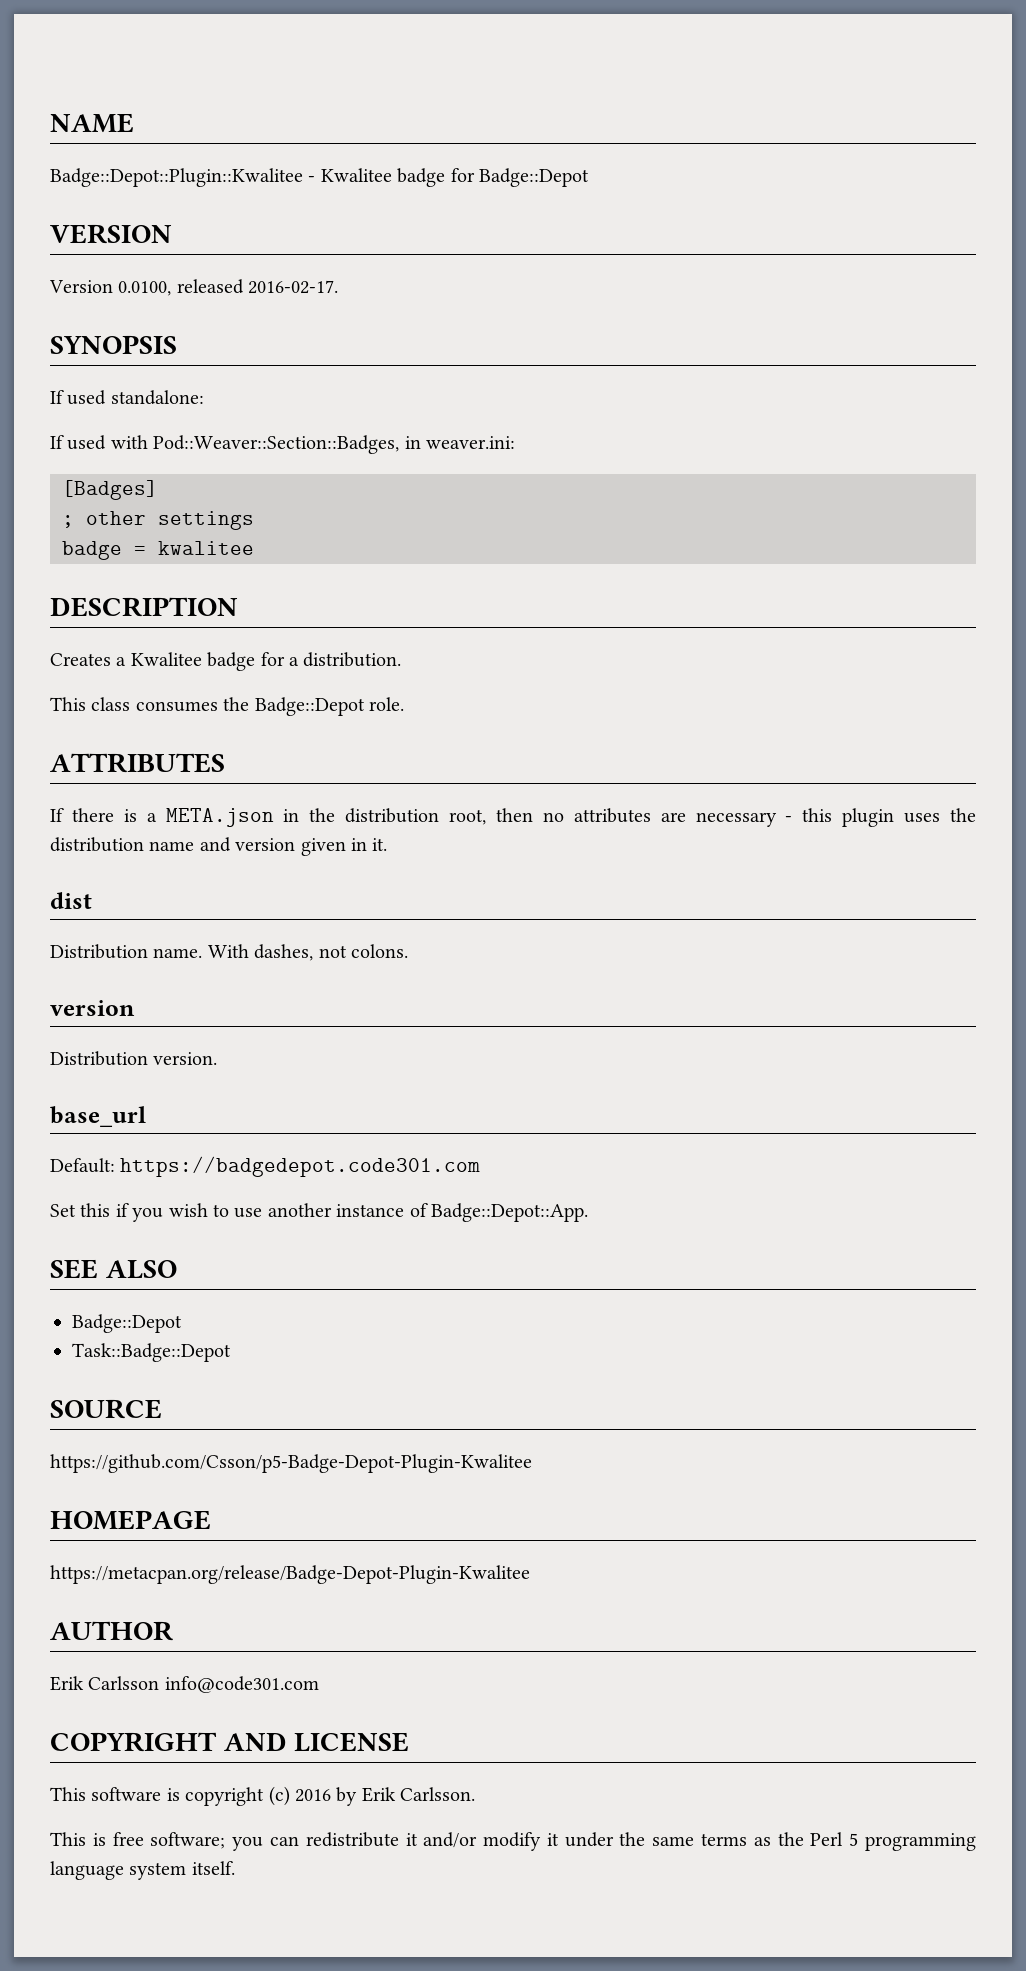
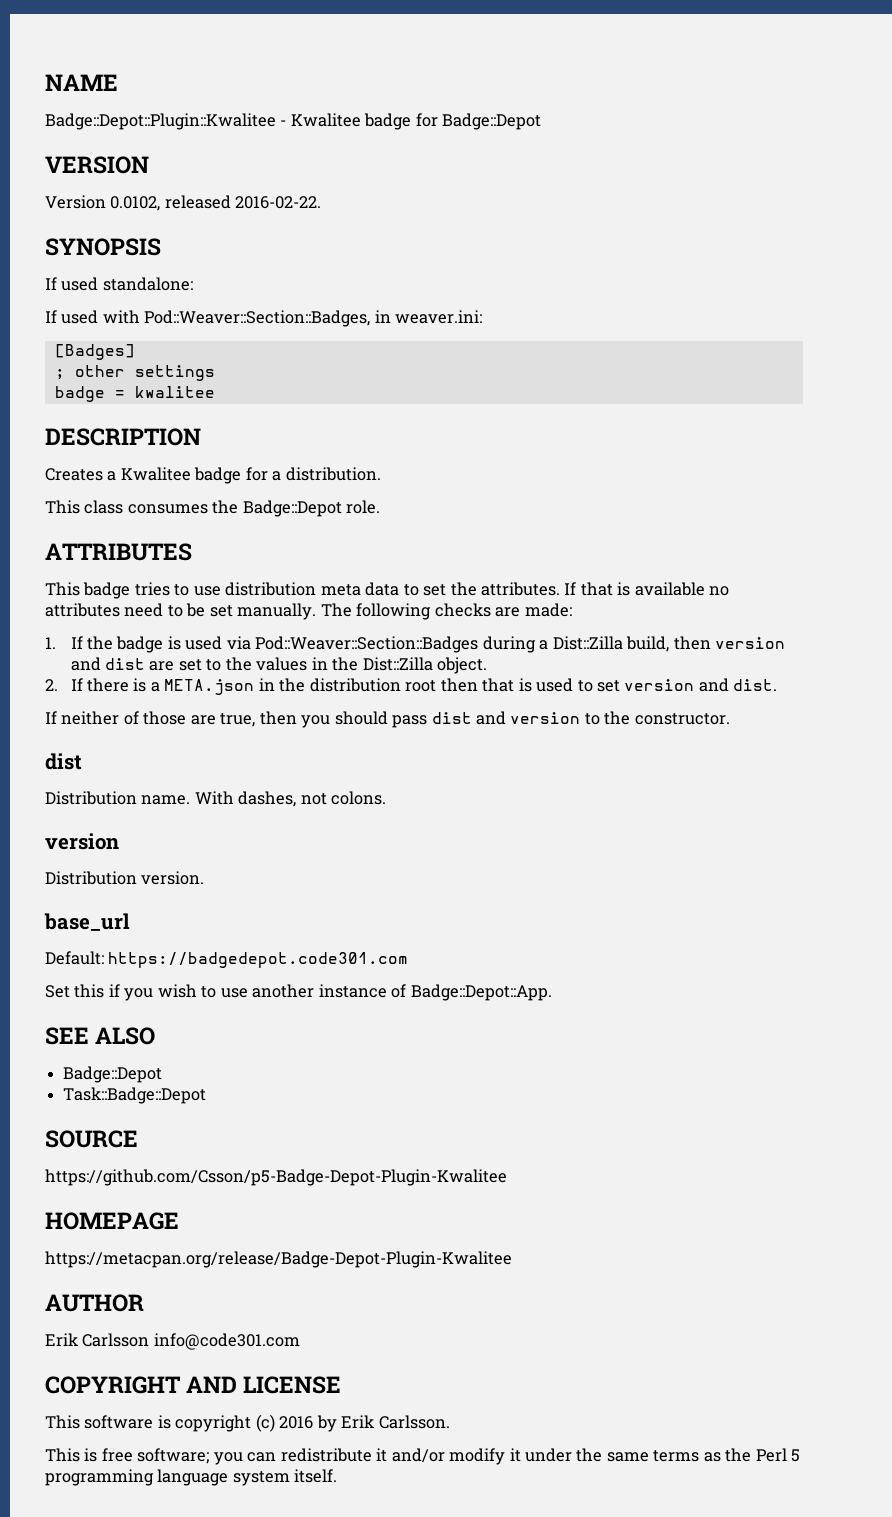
[118,279,339,296] 0.0100, released 2016-02-17. -> [110,195,322,211] 0.0102, released 2016-02-22.
(225, 763) none -> [45,582,730,599] [45,603,572,620] [45,636,786,653] [70,657,488,674] [45,679,58,691] This badge tries to use distribution meta data to set the attributes. If that is available no attributes need to be set manually. The following checks are made: // 1. If the badge is used via Pod::Weaver::Section::Badges during a Dist::Zilla build, then version and dist are set to the values in the Dist::Zilla object. // 2.
[449,808,977,827] [50,837,388,856] root, then no attributes are necessary - this plugin uses the distribution name and version given in it. -> [405,678,778,692] [45,711,730,728] root then that is used to set version and dist. // If neither of those are true, then you should pass dist and version to the constructor.

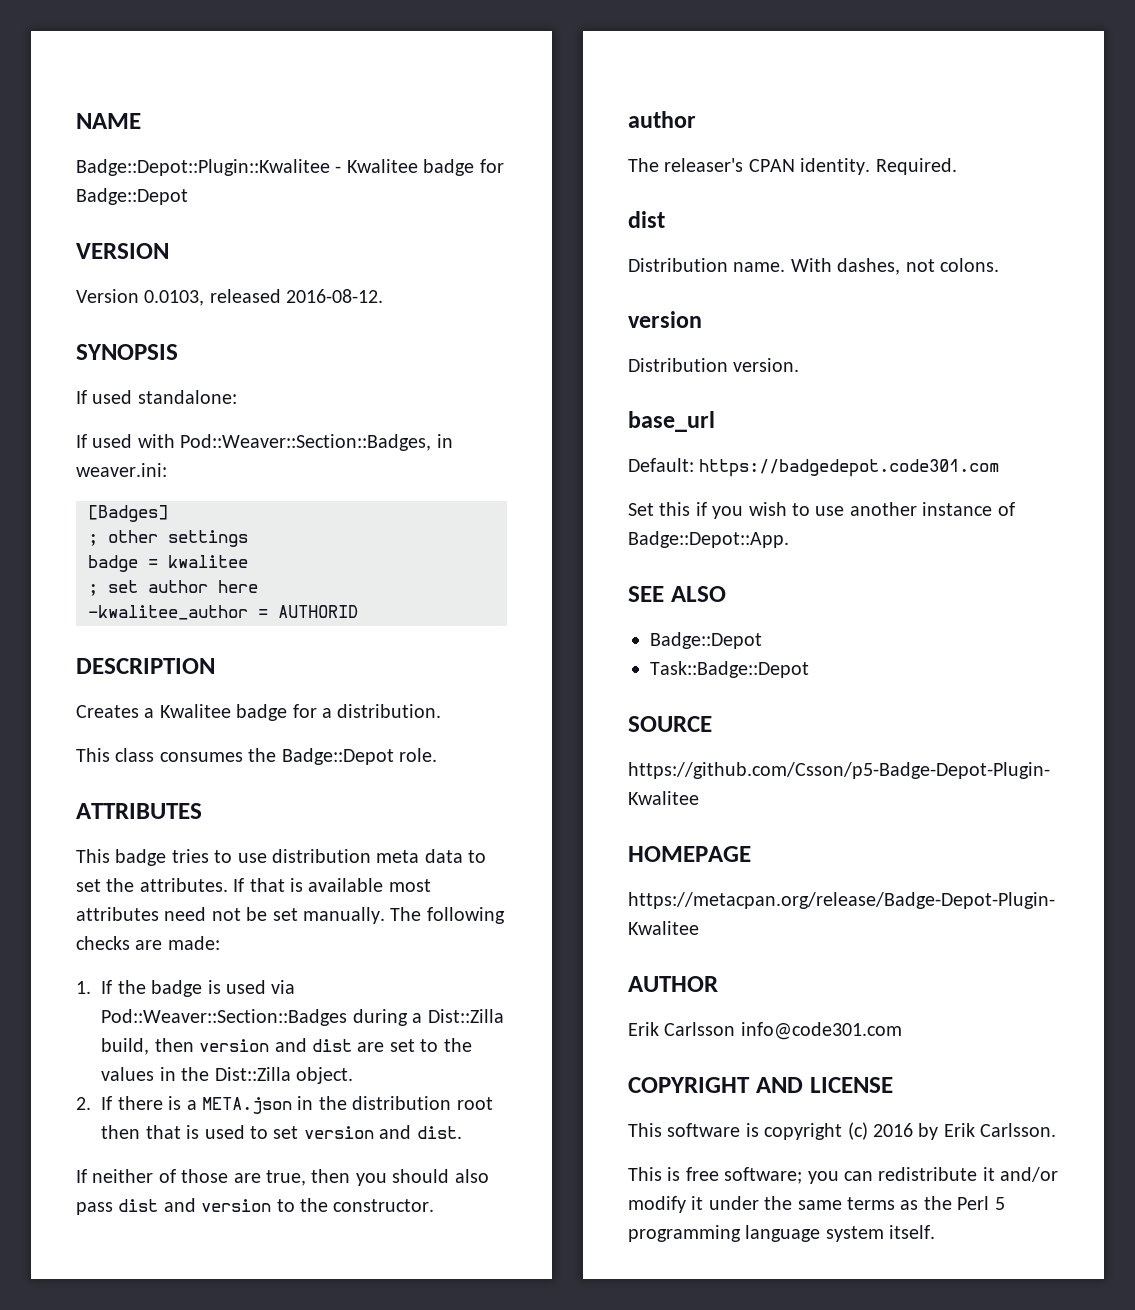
[110,195,322,211] 0.0102, released 2016-02-22. -> [144,289,384,306] 0.0103, released 2016-08-12.
(215, 392) none -> [88,580,258,596] [88,605,358,620] // ; set author here // -kwalitee_author = AUTHORID
[709,586,730,596] no -> [388,879,431,892] most
[167,605,183,617] to -> [211,908,241,921] not
(388, 718) none -> [454,1169,489,1183] also
(730, 719) none -> [628,111,696,128] [628,158,957,175] // author // The releaser's CPAN identity. Required.

